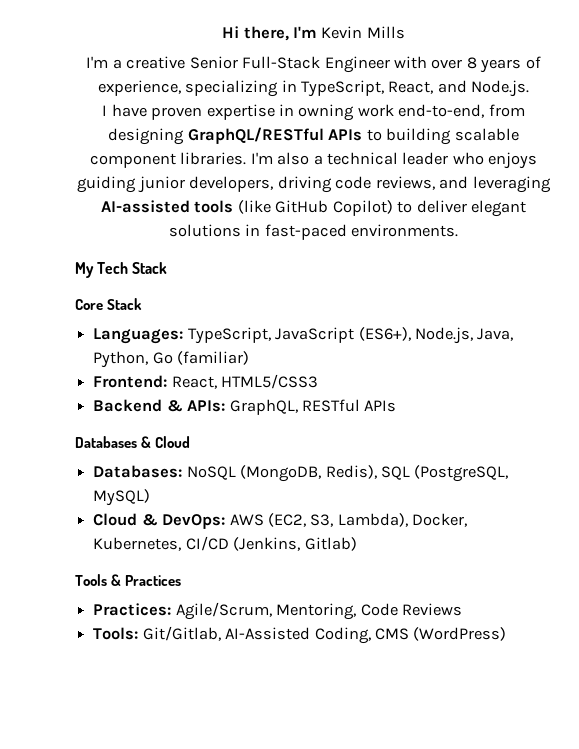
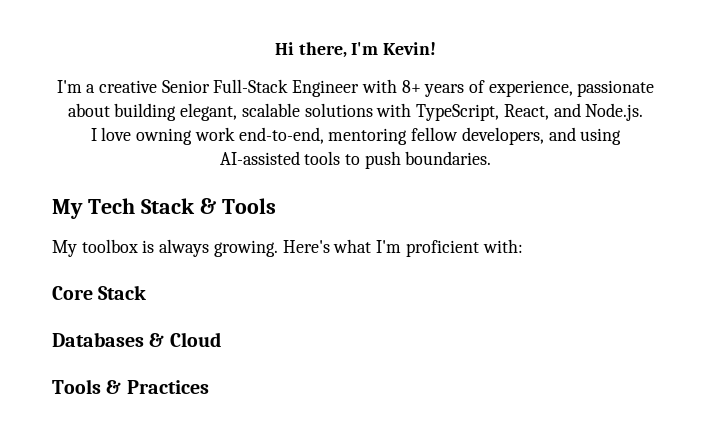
[321,26,405,39] Kevin Mills -> [383,42,437,55] Kevin!
[431,57,477,69] over 8 -> [401,80,421,93] 8+
[185,80,297,97] specializing in -> [577,80,655,97] [67,103,412,121] passionate about building elegant, scalable solutions with
[111,104,525,121] [108,127,519,145] [89,152,538,169] [77,176,551,193] [100,200,527,217] [168,224,459,240] [75,262,168,278] [75,298,143,310] [93,327,514,344] [93,351,250,368] [93,374,319,389] [93,399,397,415] [75,436,191,448] [93,465,509,482] [93,489,151,506] [93,513,468,529] [93,536,357,551] [75,574,182,586] [93,602,462,620] [93,626,507,644] have proven expertise in owning work end-to-end, from designing GraphQL/RESTful APIs to building scalable component libraries. I'm also a technical leader who enjoys guiding junior developers, driving code reviews, and leveraging AI-assisted tools (like GitHub Copilot) to deliver elegant solutions in fast-paced environments. // My Tech Stack // Core Stack // Languages: TypeScript, JavaScript (ES6+), Node.js, Java, Python, Go (familiar) // Frontend: React, HTML5/CSS3 // Backend & APIs: GraphQL, RESTful APIs // Databases & Cloud // Databases: NoSQL (MongoDB, Redis), SQL (PostgreSQL, MySQL) // Cloud & DevOps: AWS (EC2, S3, Lambda), Docker, Kubernetes, CI/CD (Jenkins, Gitlab) // Tools & Practices // Practices: Agile/Scrum, Mentoring, Code Reviews // Tools: Git/Gitlab, AI-Assisted Coding, CMS (WordPress) -> [101,127,622,145] [219,151,492,169] [52,198,276,219] [52,239,523,257] [52,285,147,300] [52,332,221,347] [52,379,209,394] love owning work end-to-end, mentoring fellow developers, and using AI-assisted tools to push boundaries. // My Tech Stack & Tools // My toolbox is always growing. Here's what I'm proficient with: // Core Stack // Databases & Cloud // Tools & Practices

